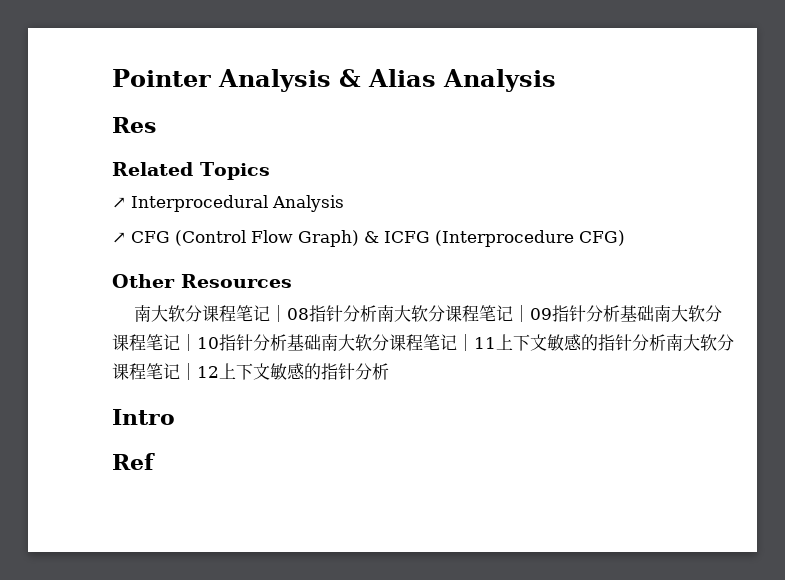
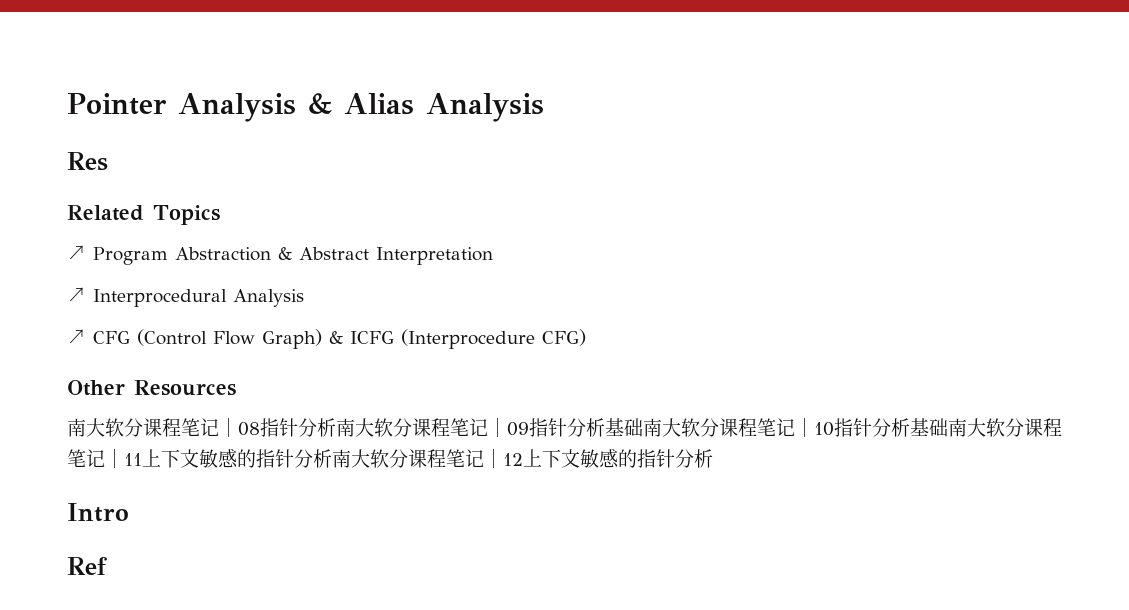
(270, 171) none -> [67,245,493,265] // ↗ Program Abstraction & Abstract Interpretation

